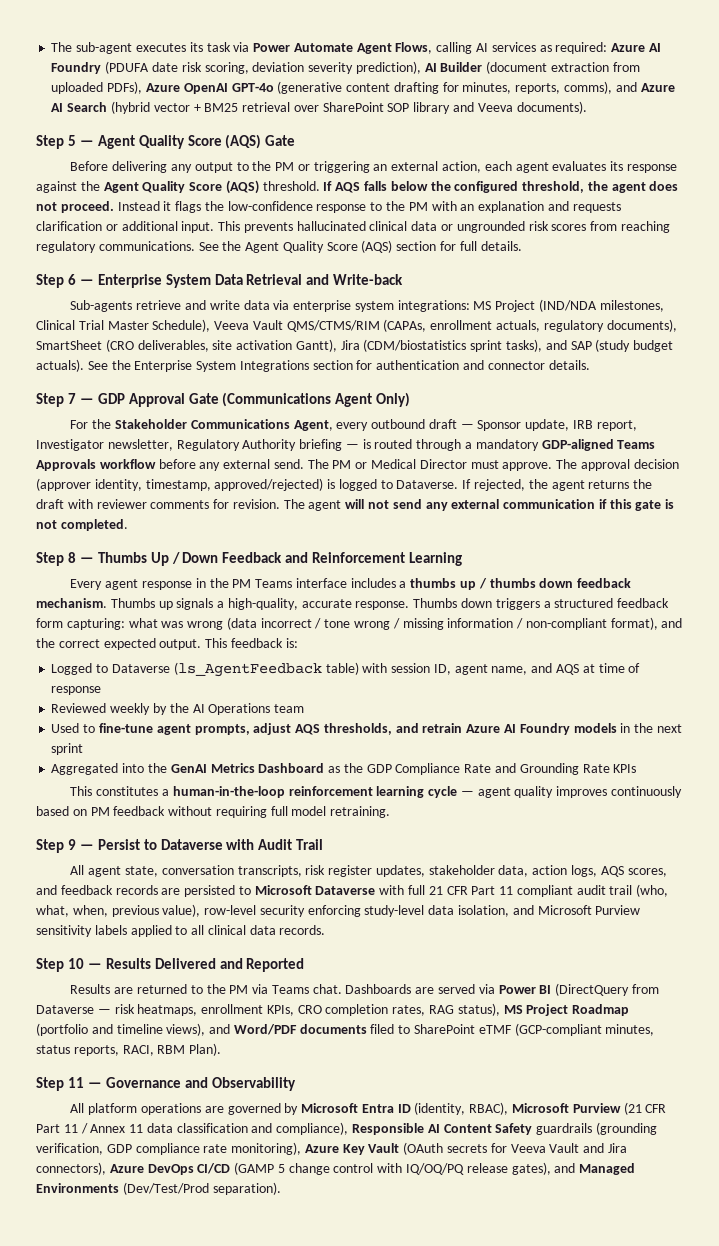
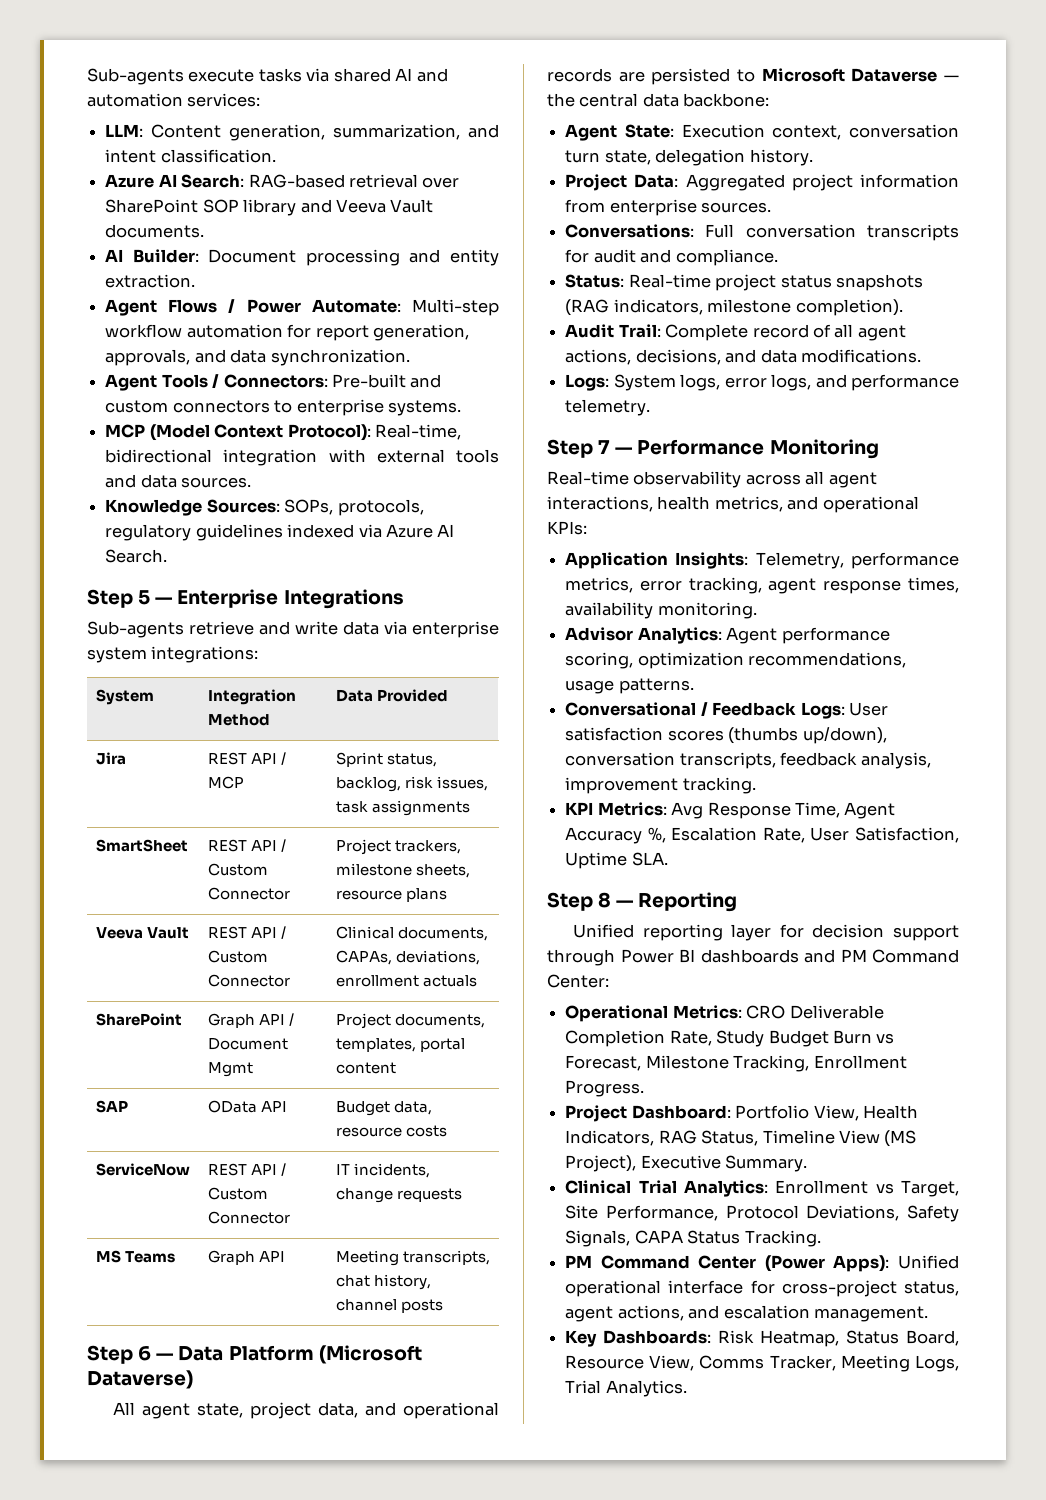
[51,42,661,54] [51,61,640,74] [51,81,675,94] [51,101,239,114] The sub-agent executes its task via Power Automate Agent Flows, calling AI services as required: Azure AI Foundry (PDUFA date risk scoring, deviation severity prediction), AI Builder (document extraction from uploaded PDFs), Azure OpenAI GPT-4o (generative content drafting for minutes, reports, comms), and Azure AI Search (hybrid vector + BM25 -> [87,68,448,85] [87,93,261,107] [105,124,500,141] [105,149,276,163] [105,174,345,188] Sub-agents execute tasks via shared AI and automation services: // LLM: Content generation, summarization, and intent classification. // Azure AI Search: RAG-based
[516,101,587,114] [36,134,296,149] [70,161,677,173] [36,180,679,194] [36,201,621,213] [36,221,670,233] [36,240,522,253] [36,274,404,288] documents). // Step 5 — Agent Quality Score (AQS) Gate // Before delivering any output to the PM or triggering an external action, each agent evaluates its response against the Agent Quality Score (AQS) threshold. If AQS falls below the configured threshold, the agent does not proceed. Instead it flags the low-confidence response to the PM with an explanation and requests clarification or additional input. This prevents hallucinated clinical data or ungrounded risk scores from reaching regulatory communications. See the Agent Quality Score (AQS) section for full details. // Step 6 — Enterprise System Data Retrieval and Write-back -> [390,199,434,213] [105,224,205,238] [105,249,499,266] [105,274,196,288] [105,299,500,316] [105,324,469,341] [105,349,410,366] [105,374,442,391] [105,399,461,416] [105,424,461,441] [105,449,500,466] [105,474,252,488] [105,499,424,516] [105,524,455,541] [105,549,168,563] [87,589,404,609] Vault documents. // AI Builder: Document processing and entity extraction. // Agent Flows / Power Automate: Multi-step workflow automation for report generation, approvals, and data synchronization. // Agent Tools / Connectors: Pre-built and custom connectors to enterprise systems. // MCP (Model Context Protocol): Real-time, bidirectional integration with external tools and data sources. // Knowledge Sources: SOPs, protocols, regulatory guidelines indexed via Azure AI Search. // Step 5 — Enterprise Integrations
[473,299,664,312] [36,319,677,332] [36,339,674,352] [36,359,590,372] [36,392,411,407] [70,419,637,431] [36,439,656,451] [36,459,679,471] [36,478,653,491] [36,499,675,511] [36,519,128,531] [36,552,463,566] [70,578,632,590] [36,598,670,610] [36,617,683,630] [36,638,298,650] [51,662,641,677] [51,686,102,695] [51,703,305,715] [51,723,682,735] [51,743,84,755] [51,763,637,775] [70,786,683,798] [36,806,391,818] [36,839,324,853] [70,865,667,877] [36,885,113,895] MS Project (IND/NDA milestones, Clinical Trial Master Schedule), Veeva Vault QMS/CTMS/RIM (CAPAs, enrollment actuals, regulatory documents), SmartSheet (CRO deliverables, site activation Gantt), Jira (CDM/biostatistics sprint tasks), and SAP (study budget actuals). See the Enterprise System Integrations section for authentication and connector details. // Step 7 — GDP Approval Gate (Communications Agent Only) // For the Stakeholder Communications Agent, every outbound draft — Sponsor update, IRB report, Investigator newsletter, Regulatory Authority briefing — is routed through a mandatory GDP-aligned Teams Approvals workflow before any external send. The PM or Medical Director must approve. The approval decision (approver identity, timestamp, approved/rejected) is logged to Dataverse. If rejected, the agent returns the draft with reviewer comments for revision. The agent will not send any external communication if this gate is not completed. // Step 8 — Thumbs Up / Down Feedback and Reinforcement Learning // Every agent response in the PM Teams interface includes a thumbs up / thumbs down feedback mechanism. Thumbs up signals a high-quality, accurate response. Thumbs down triggers a structured feedback form capturing: what was wrong (data incorrect / tone wrong / missing information / non-compliant format), and the correct expected output. This feedback is: // Logged to Dataverse (ls_AgentFeedback table) with session ID, agent name, and AQS at time of response // Reviewed weekly by the AI Operations team // Used to fine-tune agent prompts, adjust AQS thresholds, and retrain Azure AI Foundry models in the next sprint // Aggregated into the GenAI Metrics Dashboard as the GDP Compliance Rate and Grounding Rate KPIs // This constitutes a human-in-the-loop reinforcement learning cycle — agent quality improves continuously based on PM feedback without requiring full model retraining. // Step 9 — Persist to Dataverse with Audit Trail // All agent state, conversation transcripts, risk register updates, stakeholder data, action logs, AQS scores, and feedback -> [95,689,154,705] [207,689,296,705] [207,714,270,726] [335,689,448,702] [95,752,126,765] [207,752,286,765] [207,776,244,789] [335,752,437,767] [335,776,488,792] [335,800,470,816] [95,839,188,852] [207,839,286,852] [207,863,268,876] [207,887,290,900] [335,839,461,855] [335,863,470,878] [335,888,447,902] [95,927,189,939] [207,926,286,939] [207,950,268,963] [207,974,290,987] [335,926,488,941] [335,950,480,965] [335,975,477,987] [95,1013,182,1026] [207,1013,294,1028] [207,1038,288,1050] [207,1062,253,1077] [335,1013,485,1029] [335,1038,465,1052] [335,1062,396,1074] [95,1100,128,1113] [207,1100,287,1113] [335,1101,432,1116] [335,1125,447,1137] [95,1163,190,1176] [207,1163,286,1176] [207,1187,268,1200] [207,1211,290,1224] [335,1163,430,1178] [335,1188,462,1203] [95,1250,175,1263] [207,1250,285,1265] [335,1250,490,1266] [335,1274,431,1290] [335,1299,443,1313] [87,1345,422,1364] [87,1370,193,1389] [113,1402,499,1419] // System | Integration Method | Data Provided // Jira | REST API / MCP | Sprint status, backlog, risk issues, task assignments // SmartSheet | REST API / Custom Connector | Project trackers, milestone sheets, resource plans // Veeva Vault | REST API / Custom Connector | Clinical documents, CAPAs, deviations, enrollment actuals // SharePoint | Graph API / Document Mgmt | Project documents, templates, portal content // SAP | OData API | Budget data, resource costs // ServiceNow | REST API / Custom Connector | IT incidents, change requests // MS Teams | Graph API | Meeting transcripts, chat history, channel posts // Step 6 — Data Platform (Microsoft Dataverse) // All agent state, project data, and operational
[379,884,669,897] [36,904,641,917] [36,925,326,937] [36,958,305,972] [70,983,659,996] [36,1003,630,1016] [36,1023,655,1036] [36,1043,222,1056] [36,1077,296,1091] [70,1102,667,1115] [36,1122,657,1135] [36,1142,627,1155] [36,1162,636,1175] [36,1182,281,1195] with full 21 CFR Part 11 compliant audit trail (who, what, when, previous value), row-level security enforcing study-level data isolation, and Microsoft Purview sensitivity labels applied to all clinical data records. // Step 10 — Results Delivered and Reported // Results are returned to the PM via Teams chat. Dashboards are served via Power BI (DirectQuery from Dataverse — risk heatmaps, enrollment KPIs, CRO completion rates, RAG status), MS Project Roadmap (portfolio and timeline views), and Word/PDF documents filed to SharePoint eTMF (GCP-compliant minutes, status reports, RACI, RBM Plan). // Step 11 — Governance and Observability // All platform operations are governed by Microsoft Entra ID (identity, RBAC), Microsoft Purview (21 CFR Part 11 / Annex 11 data classification and compliance), Responsible AI Content Safety guardrails (grounding verification, GDP compliance rate monitoring), Azure Key Vault (OAuth secrets for Veeva Vault and Jira connectors), Azure DevOps CI/CD (GAMP 5 change control with IQ/OQ/PQ release gates), and Managed Environments (Dev/Test/Prod separation). -> [944,75,959,81] [547,93,770,107] [565,124,959,141] [565,149,813,166] [565,174,959,191] [565,199,772,216] [565,224,959,241] [565,249,778,266] [565,274,923,291] [565,299,903,316] [565,324,906,341] [565,349,921,365] [565,374,959,391] [565,399,651,416] [547,439,879,459] [547,471,877,488] [547,496,919,513] [547,521,587,535] [565,552,959,569] [565,577,959,594] [565,602,757,619] [565,627,890,644] [565,652,907,669] [565,678,694,694] [565,702,888,719] [565,727,887,744] [565,752,931,769] [565,777,756,794] [565,802,896,819] [565,827,959,844] [565,852,668,869] [547,892,738,912] [573,924,959,941] [547,949,959,966] [547,974,609,988] [565,1005,884,1022] [565,1030,895,1047] [565,1055,907,1072] [565,1080,645,1097] [565,1105,918,1122] [565,1130,917,1147] [565,1155,808,1172] [565,1180,959,1197] [565,1205,959,1222] [565,1230,821,1247] [565,1255,959,1272] [565,1280,959,1297] [565,1305,928,1322] [565,1330,959,1347] [565,1355,960,1372] [565,1380,687,1397] — the central data backbone: // Agent State: Execution context, conversation turn state, delegation history. // Project Data: Aggregated project information from enterprise sources. // Conversations: Full conversation transcripts for audit and compliance. // Status: Real-time project status snapshots (RAG indicators, milestone completion). // Audit Trail: Complete record of all agent actions, decisions, and data modifications. // Logs: System logs, error logs, and performance telemetry. // Step 7 — Performance Monitoring // Real-time observability across all agent interactions, health metrics, and operational KPIs: // Application Insights: Telemetry, performance metrics, error tracking, agent response times, availability monitoring. // Advisor Analytics: Agent performance scoring, optimization recommendations, usage patterns. // Conversational / Feedback Logs: User satisfaction scores (thumbs up/down), conversation transcripts, feedback analysis, improvement tracking. // KPI Metrics: Avg Response Time, Agent Accuracy %, Escalation Rate, User Satisfaction, Uptime SLA. // Step 8 — Reporting // Unified reporting layer for decision support through Power BI dashboards and PM Command Center: // Operational Metrics: CRO Deliverable Completion Rate, Study Budget Burn vs Forecast, Milestone Tracking, Enrollment Progress. // Project Dashboard: Portfolio View, Health Indicators, RAG Status, Timeline View (MS Project), Executive Summary. // Clinical Trial Analytics: Enrollment vs Target, Site Performance, Protocol Deviations, Safety Signals, CAPA Status Tracking. // PM Command Center (Power Apps): Unified operational interface for cross-project status, agent actions, and escalation management. // Key Dashboards: Risk Heatmap, Status Board, Resource View, Comms Tracker, Meeting Logs, Trial Analytics.

